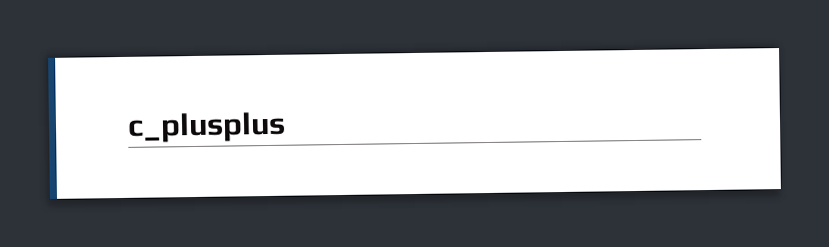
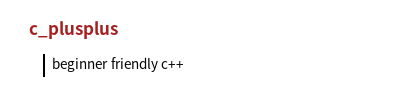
(286, 127) none -> [52,57,185,72] // beginner friendly c++

